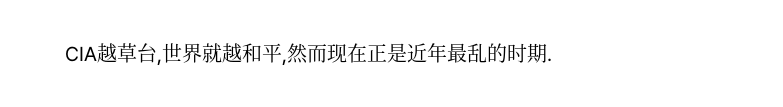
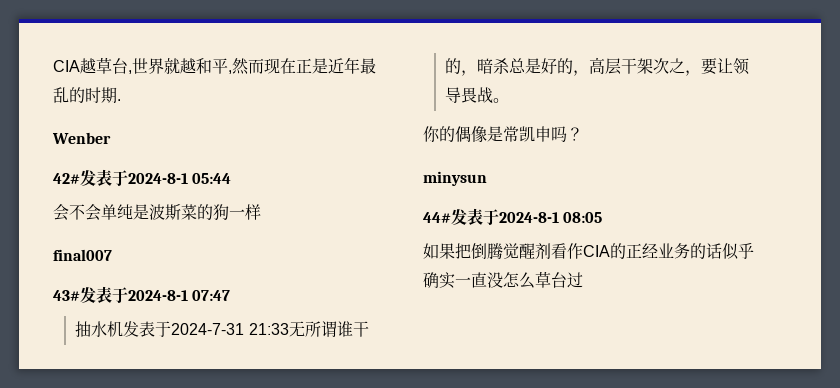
(552, 60) none -> [52,132,111,144] [53,169,232,186] [53,204,261,221] [53,249,112,261] [53,286,231,303] [75,321,369,337] [445,57,751,76] [445,87,510,104] [423,126,583,143] [423,171,487,186] [423,208,603,225] [423,243,754,260] [423,271,583,289] // Wenber // 42#发表于2024-8-1 05:44 // 会不会单纯是波斯菜的狗一样 // final007 // 43#发表于2024-8-1 07:47 // 抽水机发表于2024-7-31 21:33无所谓谁干的，暗杀总是好的，高层干架次之，要让领导畏战。 // 你的偶像是常凯申吗？ // minysun // 44#发表于2024-8-1 08:05 // 如果把倒腾觉醒剂看作CIA的正经业务的话似乎确实一直没怎么草台过

